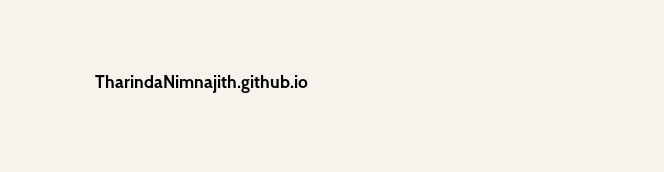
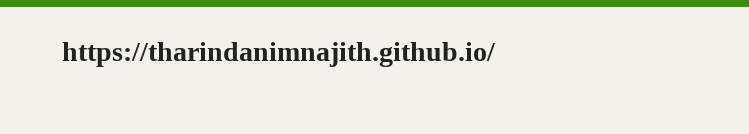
[95,75,308,93] TharindaNimnajith.github.io -> [62,42,496,67] https://tharindanimnajith.github.io/

